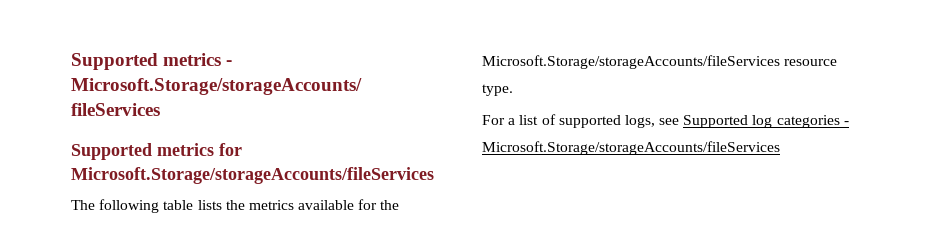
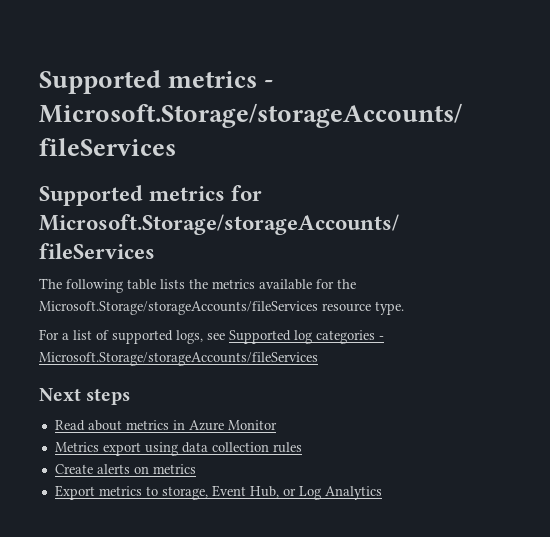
(780, 148) none -> [39,388,131,405] [54,420,277,431] [54,442,302,456] [54,464,196,474] [54,485,382,500] // Next steps // Read about metrics in Azure Monitor // Metrics export using data collection rules // Create alerts on metrics // Export metrics to storage, Event Hub, or Log Analytics

